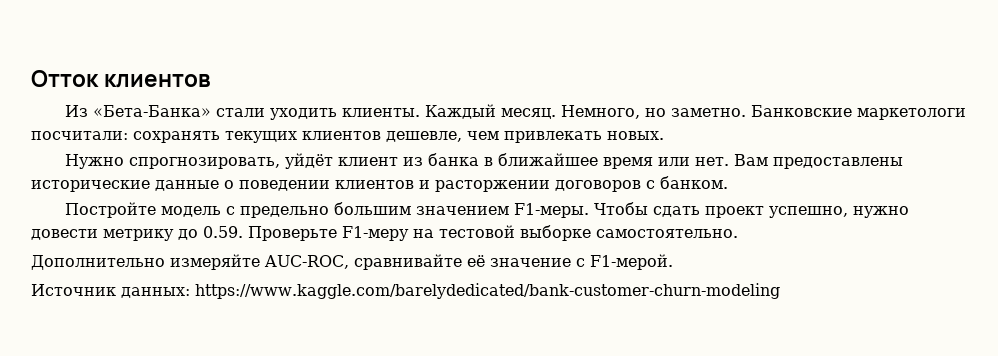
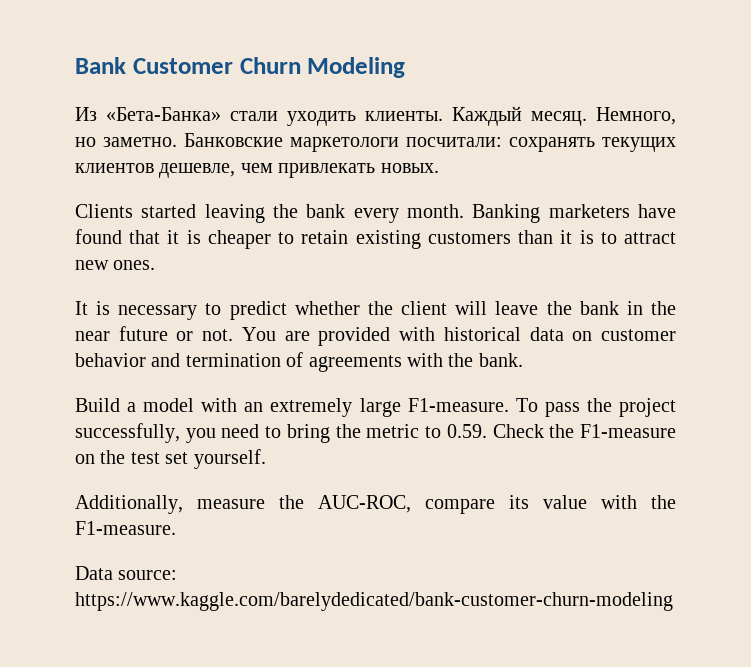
[31,70,212,88] Отток клиентов -> [75,57,406,78] Bank Customer Churn Modeling
[65,153,904,169] [31,176,728,192] [65,202,910,218] [31,225,738,241] [31,254,673,270] [31,284,190,298] Нужно спрогнозировать, уйдёт клиент из банка в ближайшее время или нет. Вам предоставлены исторические данные о поведении клиентов и расторжении договоров с банком. // Постройте модель с предельно большим значением F1-меры. Чтобы сдать проект успешно, нужно довести метрику до 0.59. Проверьте F1-меру на тестовой выборке самостоятельно. // Дополнительно измеряйте AUC-ROC, сравнивайте её значение с F1-мерой. // Источник данных: -> [75,204,676,223] [75,229,676,249] [75,260,156,270] [75,301,676,320] [75,326,677,346] [75,352,523,372] [75,398,677,417] [75,423,677,443] [75,449,266,469] [75,495,676,514] [75,521,176,535] [75,566,178,580] Clients started leaving the bank every month. Banking marketers have found that it is cheaper to retain existing customers than it is to attract new ones. // It is necessary to predict whether the client will leave the bank in the near future or not. You are provided with historical data on customer behavior and termination of agreements with the bank. // Build a model with an extremely large F1-measure. To pass the project successfully, you need to bring the metric to 0.59. Check the F1-measure on the test set yourself. // Additionally, measure the AUC-ROC, compare its value with the F1-measure. // Data source:

